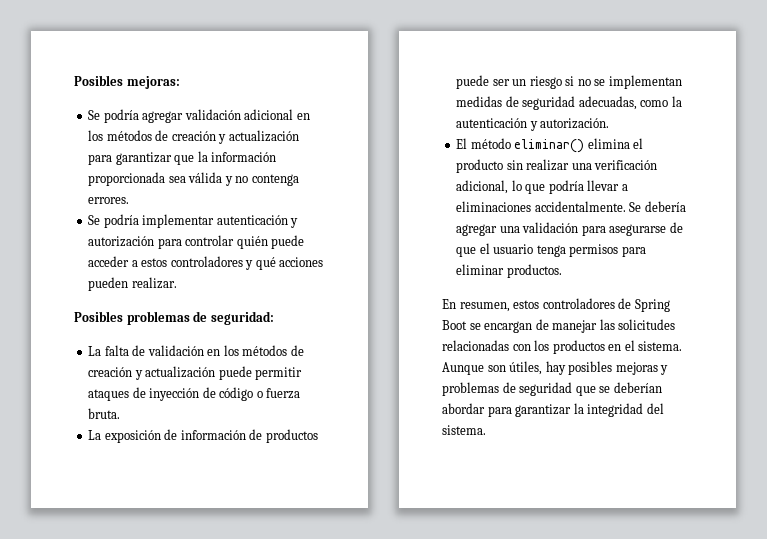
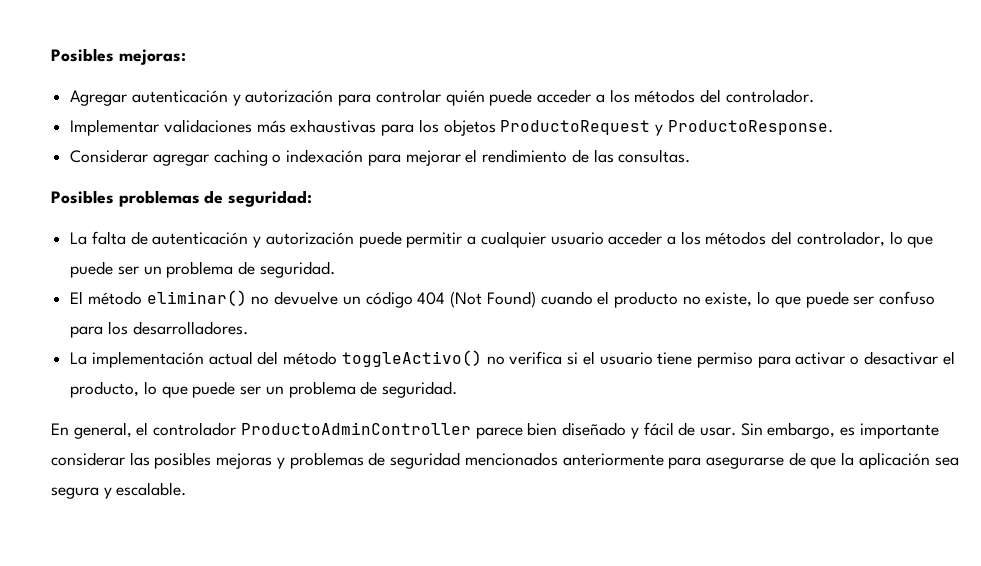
[88,109,310,123] [88,130,299,144] [88,151,277,165] [88,172,299,186] [88,197,130,204] [88,214,215,228] Se podría agregar validación adicional en los métodos de creación y actualización para garantizar que la información proporcionada sea válida y no contenga errores. // Se podría implementar -> [70,90,128,106] Agregar
[141,256,324,270] [88,277,177,291] estos controladores y qué acciones pueden realizar. -> [609,89,814,103] [70,119,833,136] [70,149,691,166] los métodos del controlador. // Implementar validaciones más exhaustivas para los objetos ProductoRequest y ProductoResponse. // Considerar agregar caching o indexación para mejorar el rendimiento de las consultas.
[147,345,304,356] [88,366,303,380] [88,387,301,401] [88,408,121,419] [88,429,318,443] [456,75,682,89] [456,96,682,110] [456,118,610,131] [456,138,644,153] [456,159,658,173] [456,180,628,194] [456,201,686,212] [456,222,683,236] [456,243,646,257] [456,264,562,278] [442,298,670,312] [442,319,676,333] [442,340,683,354] [442,361,566,375] validación en los métodos de creación y actualización puede permitir ataques de inyección de código o fuerza bruta. // La exposición de información de productos puede ser un riesgo si no se implementan medidas de seguridad adecuadas, como la autenticación y autorización. // El método eliminar() elimina el producto sin realizar una verificación adicional, lo que podría llevar a eliminaciones accidentalmente. Se debería agregar una validación para asegurarse de que el usuario tenga permisos para eliminar productos. // En resumen, estos controladores de Spring Boot se encargan de manejar las solicitudes relacionadas con los productos en el sistema. Aunque son útiles, hay -> [152,231,934,248] [70,261,335,278] [70,290,936,308] [70,321,248,338] [70,350,955,368] [70,381,458,398] [51,422,939,439] [51,452,150,466] autenticación y autorización puede permitir a cualquier usuario acceder a los métodos del controlador, lo que puede ser un problema de seguridad. // El método eliminar() no devuelve un código 404 (Not Found) cuando el producto no existe, lo que puede ser confuso para los desarrolladores. // La implementación actual del método toggleActivo() no verifica si el usuario tiene permiso para activar o desactivar el producto, lo que puede ser un problema de seguridad. // En general, el controlador ProductoAdminController parece bien diseñado y fácil de usar. Sin embargo, es importante considerar las
[575,382,662,396] [442,403,664,417] [442,425,486,435] que se deberían abordar para garantizar la integridad del sistema. -> [464,452,959,469] [51,482,187,499] mencionados anteriormente para asegurarse de que la aplicación sea segura y escalable.

